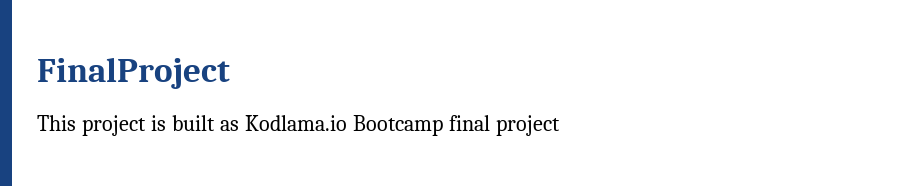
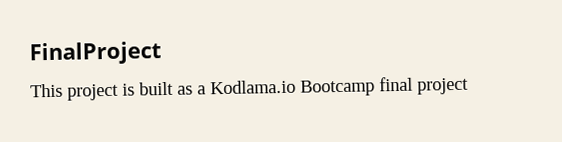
(239, 125) none -> [197,85,206,95] a

